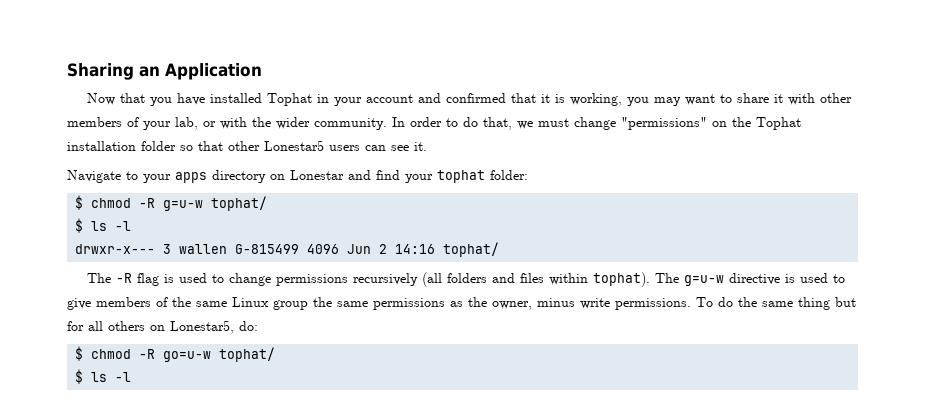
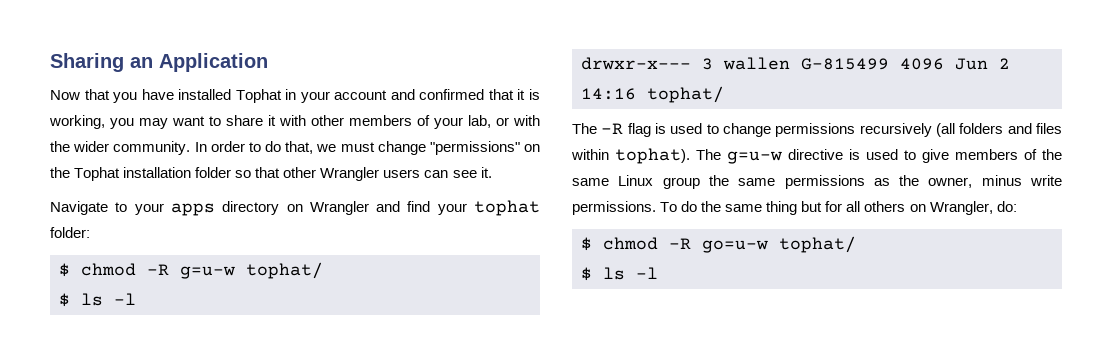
[264,140,324,151] Lonestar5 -> [320,167,380,181] Wrangler
[290,170,344,180] Lonestar -> [309,201,369,215] Wrangler
[170,320,234,334] Lonestar5, -> [929,201,993,215] Wrangler,

